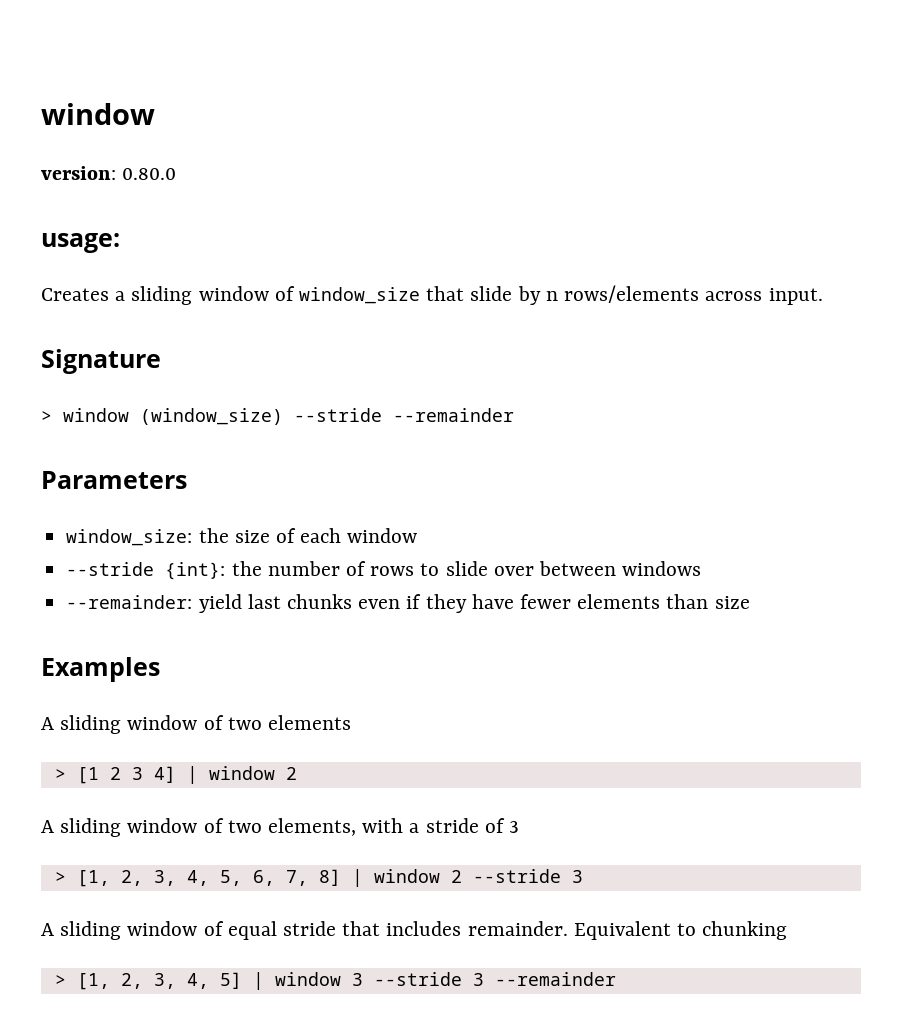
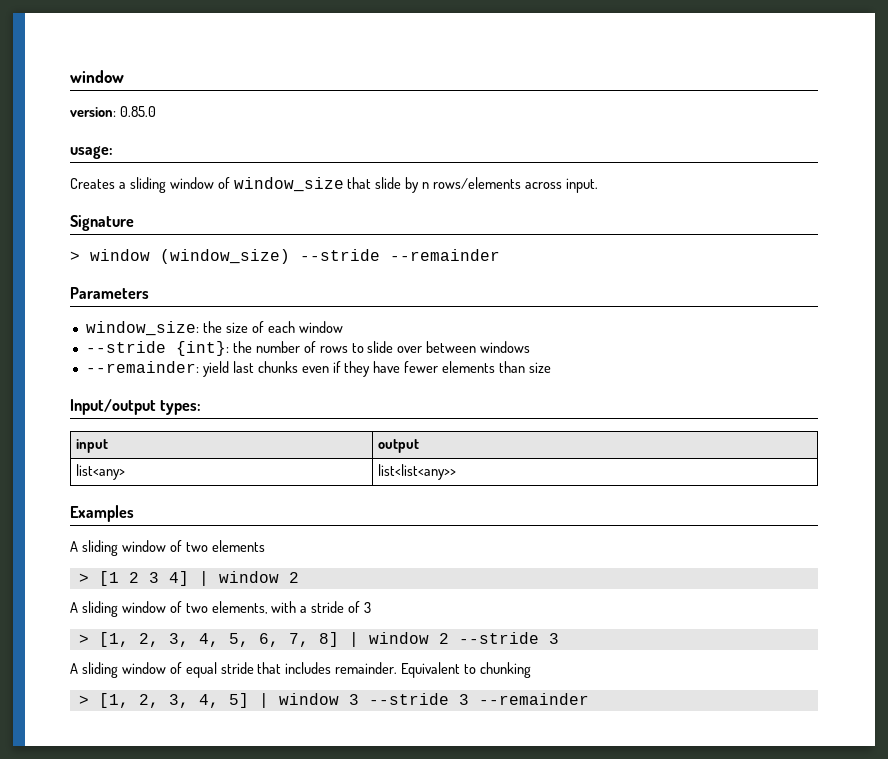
[122,168,177,180] 0.80.0 -> [119,106,156,117] 0.85.0
(750, 602) none -> [70,399,202,415] [76,439,109,453] [378,439,420,453] [76,464,126,480] [378,464,457,480] // Input/output types: // input | output // list<any> | list<list<any>>

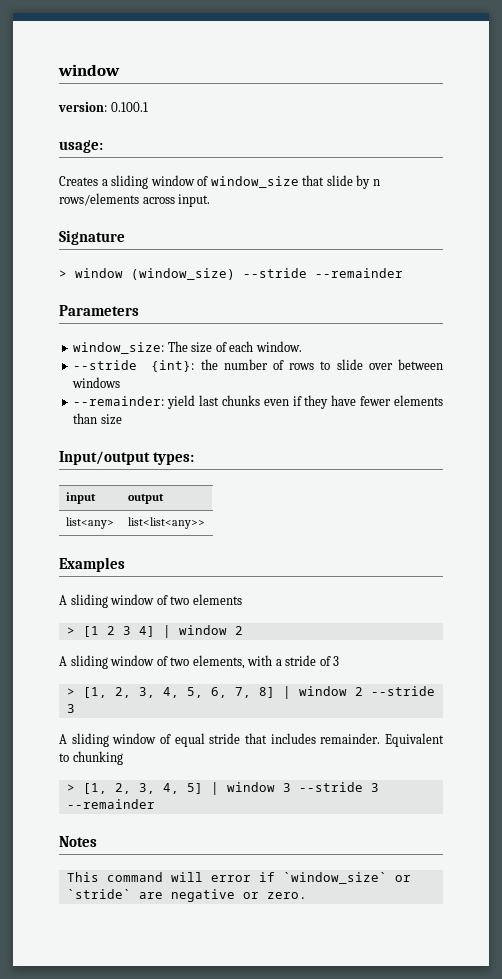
[119,106,156,117] 0.85.0 -> [110,102,148,112] 0.100.1
[202,321,222,333] the -> [167,341,188,352] The
[298,321,343,333] window -> [255,341,302,352] window.
(589, 699) none -> [59,836,97,847] [66,872,411,884] [66,889,307,902] // Notes // This command will error if `window_size` or `stride` are negative or zero.

